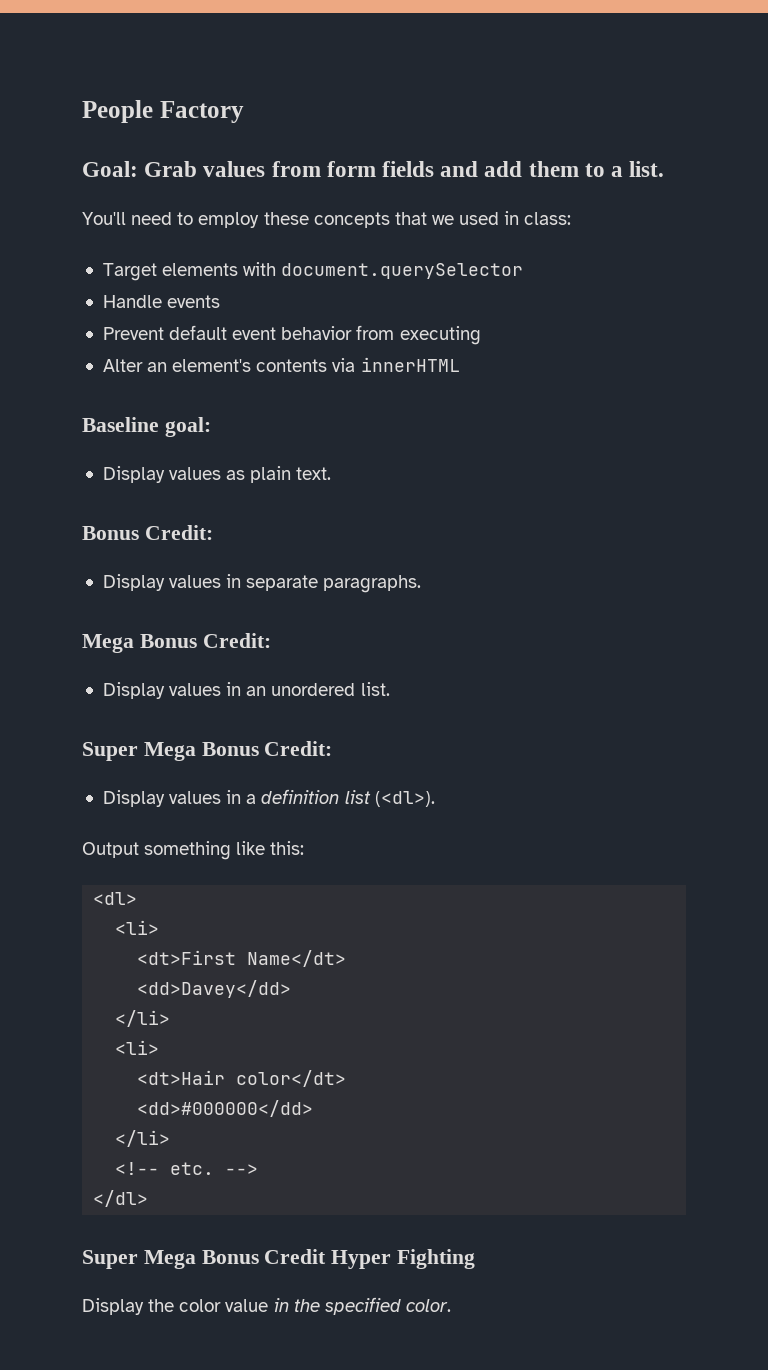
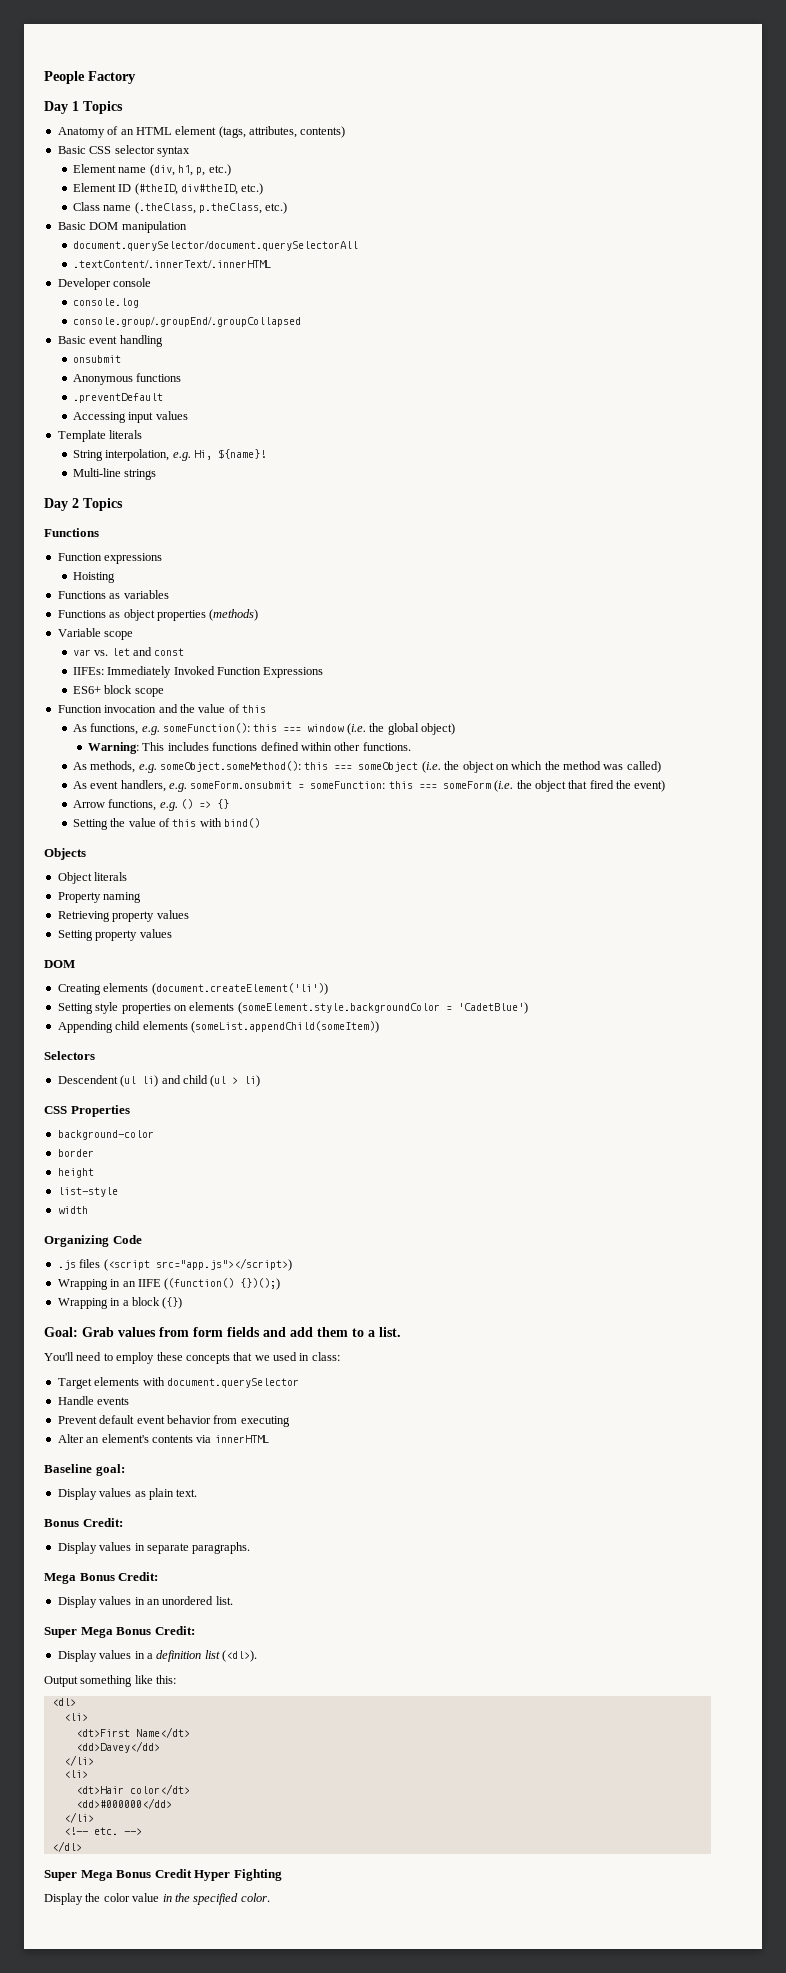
(244, 112) none -> [44,101,123,114] [57,126,346,138] [57,145,190,157] [72,164,231,176] [72,183,264,195] [72,202,288,214] [57,221,187,233] [72,241,358,251] [72,260,271,268] [57,278,152,290] [72,298,139,308] [72,317,301,327] [57,335,163,347] [72,355,121,363] [72,373,182,385] [72,393,163,403] [72,411,188,423] [57,430,143,442] [72,449,267,461] [72,468,157,480] [44,498,123,511] [44,528,99,537] [57,553,163,564] [72,572,115,583] [57,590,169,599] [57,609,259,621] [57,628,134,640] [72,647,185,656] [72,666,324,678] [72,685,164,697] [57,704,266,713] [72,723,455,735] [88,742,411,754] [72,761,661,773] [72,780,666,792] [72,799,230,811] [72,818,261,830] [44,848,86,860] [57,872,128,884] [57,892,142,903] [57,910,189,922] [57,929,172,941] [44,960,75,968] [57,983,328,995] [57,1002,528,1014] [57,1021,379,1033] [44,1051,95,1060] [57,1075,261,1087] [44,1105,130,1117] [57,1130,154,1140] [57,1149,94,1157] [57,1168,94,1178] [57,1187,118,1197] [57,1206,88,1214] [44,1235,142,1247] [57,1258,292,1271] [57,1278,281,1290] [57,1297,183,1309] // Day 1 Topics // Anatomy of an HTML element (tags, attributes, contents) // Basic CSS selector syntax // Element name (div, h1, p, etc.) // Element ID (#theID, div#theID, etc.) // Class name (.theClass, p.theClass, etc.) // Basic DOM manipulation // document.querySelector/document.querySelectorAll // .textContent/.innerText/.innerHTML // Developer console // console.log // console.group/.groupEnd/.groupCollapsed // Basic event handling // onsubmit // Anonymous functions // .preventDefault // Accessing input values // Template literals // String interpolation, e.g. Hi, ${name}! // Multi-line strings // Day 2 Topics // Functions // Function expressions // Hoisting // Functions as variables // Functions as object properties (methods) // Variable scope // var vs. let and const // IIFEs: Immediately Invoked Function Expressions // ES6+ block scope // Function invocation and the value of this // As functions, e.g. someFunction(): this === window (i.e. the global object) // Warning: This includes functions defined within other functions. // As methods, e.g. someObject.someMethod(): this === someObject (i.e. the object on which the method was called) // As event handlers, e.g. someForm.onsubmit = someFunction: this === someForm (i.e. the object that fired the event) // Arrow functions, e.g. () => {} // Setting the value of this with bind() // Objects // Object literals // Property naming // Retrieving property values // Setting property values // DOM // Creating elements (document.createElement('li')) // Setting style properties on elements (someElement.style.backgroundColor = 'CadetBlue') // Appending child elements (someList.appendChild(someItem)) // Selectors // Descendent (ul li) and child (ul > li) // CSS Properties // background-color // border // height // list-style // width // Organizing Code // .js files (<script src="app.js"></script>) // Wrapping in an IIFE ((function() {})();) // Wrapping in a block ({})

